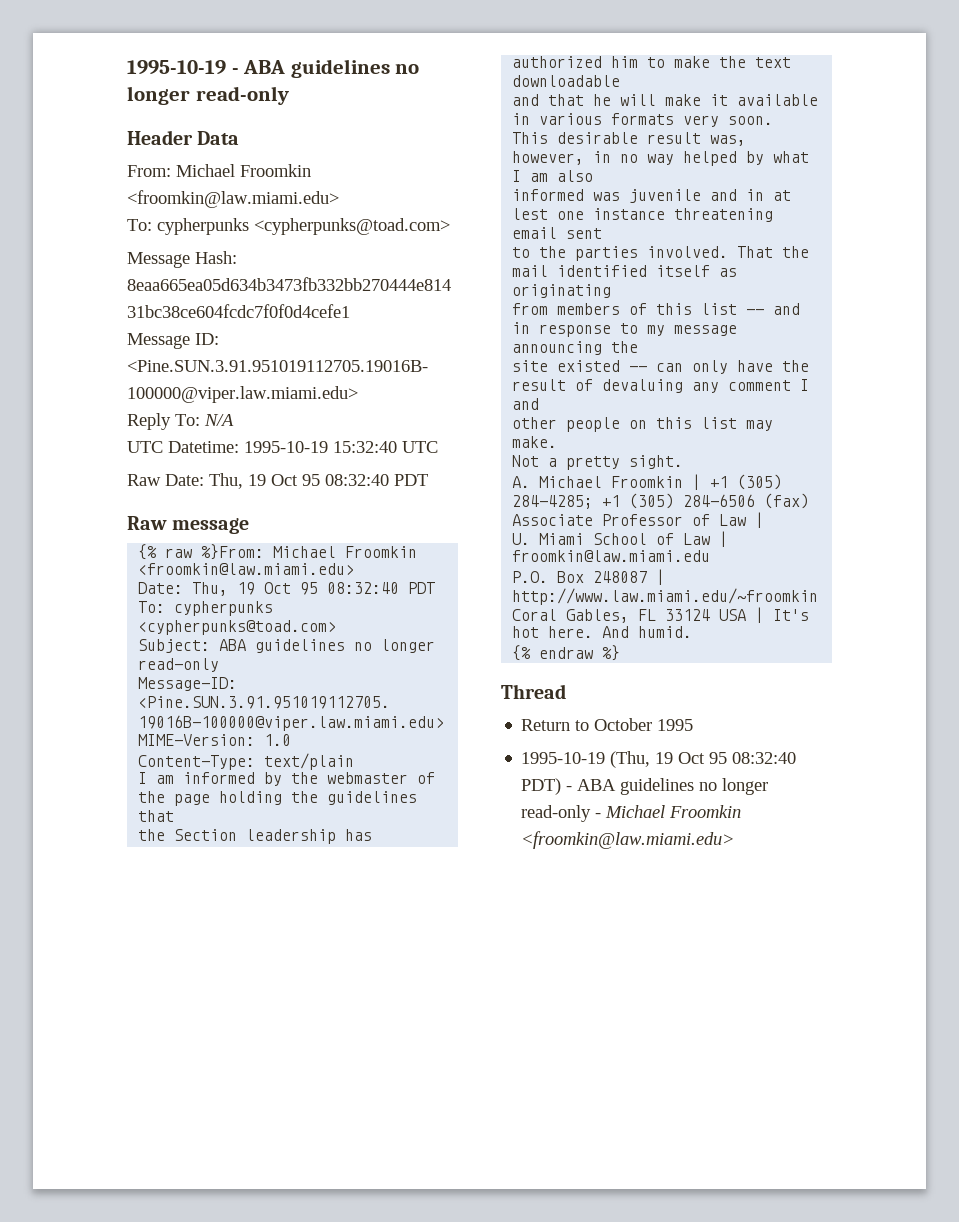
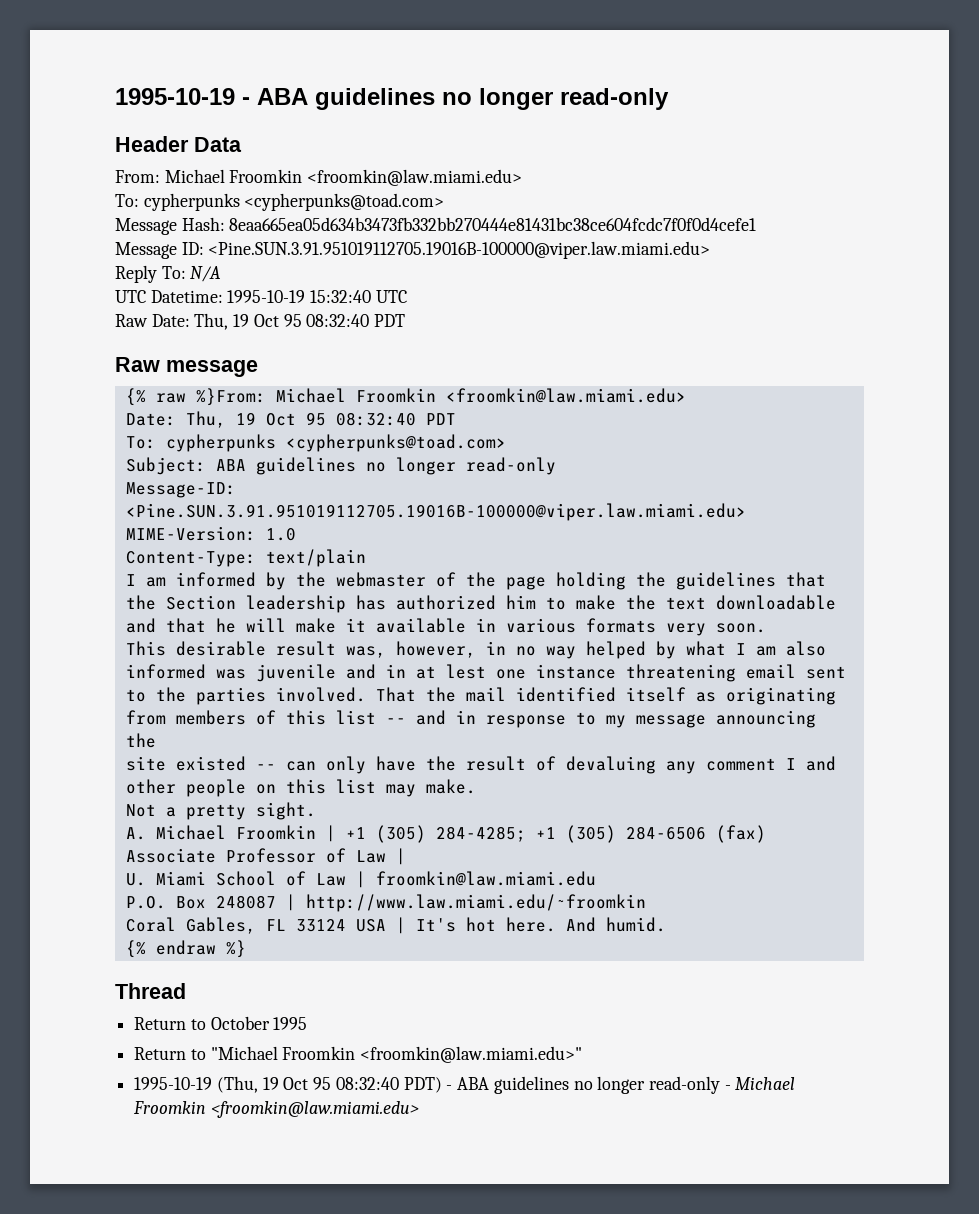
(694, 725) none -> [134,1046,583,1063] // Return to "Michael Froomkin <froomkin@law.miami.edu>"

